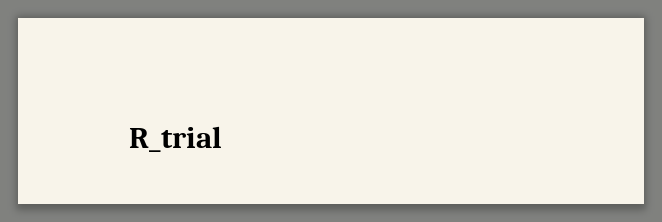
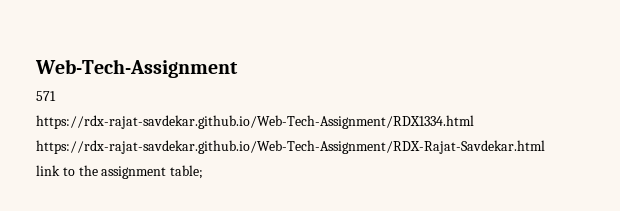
[129,126,222,152] R_trial -> [35,59,238,78] [36,91,56,101] [36,115,474,129] [36,140,545,154] [36,165,204,179] Web-Tech-Assignment // 571 // https://rdx-rajat-savdekar.github.io/Web-Tech-Assignment/RDX1334.html // https://rdx-rajat-savdekar.github.io/Web-Tech-Assignment/RDX-Rajat-Savdekar.html // link to the assignment table;

